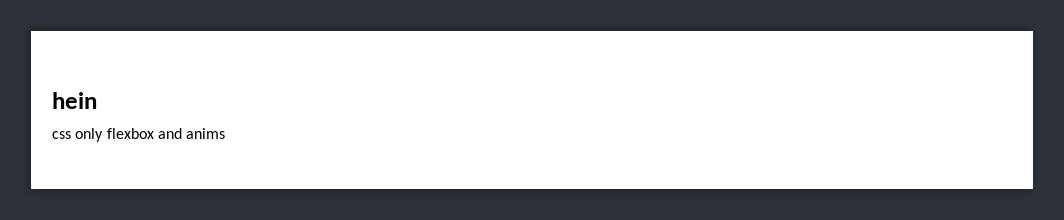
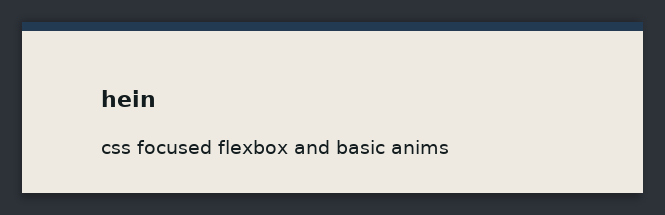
[75,128,104,142] only -> [137,140,212,154] focused
(182, 133) none -> [336,140,385,154] basic

